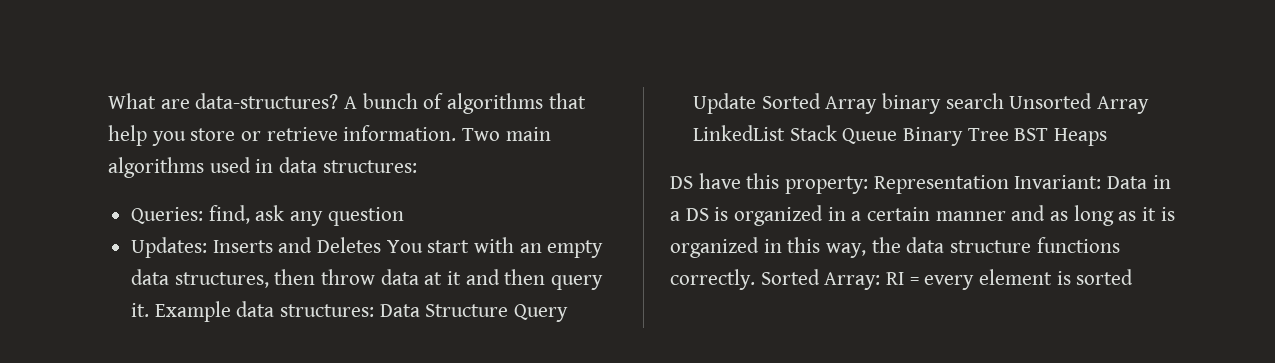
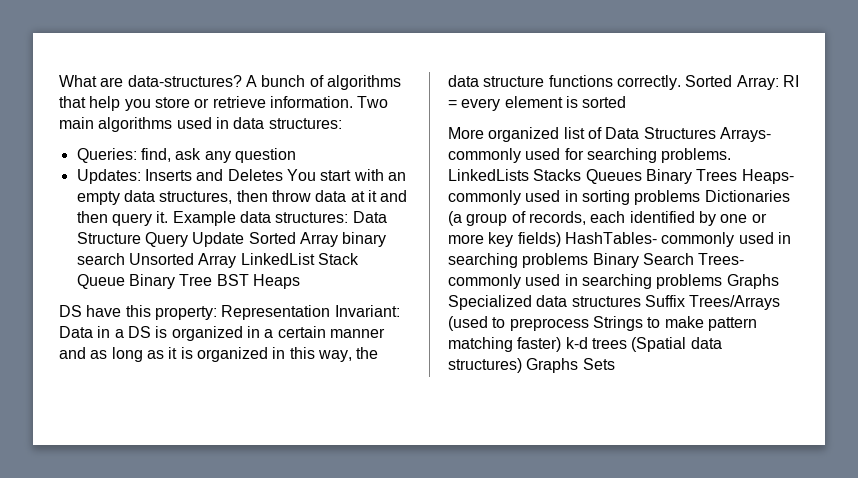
(1134, 277) none -> [448,127,771,142] [448,148,732,163] [448,169,794,184] [448,190,790,205] [448,211,767,226] [448,232,791,247] [448,253,745,268] [448,274,779,289] [448,295,781,310] [448,316,757,331] [448,337,722,352] [448,358,615,373] // More organized list of Data Structures Arrays- commonly used for searching problems. LinkedLists Stacks Queues Binary Trees Heaps- commonly used in sorting problems Dictionaries (a group of records, each identified by one or more key fields) HashTables- commonly used in searching problems Binary Search Trees- commonly used in searching problems Graphs Specialized data structures Suffix Trees/Arrays (used to preprocess Strings to make pattern matching faster) k-d trees (Spatial data structures) Graphs Sets

